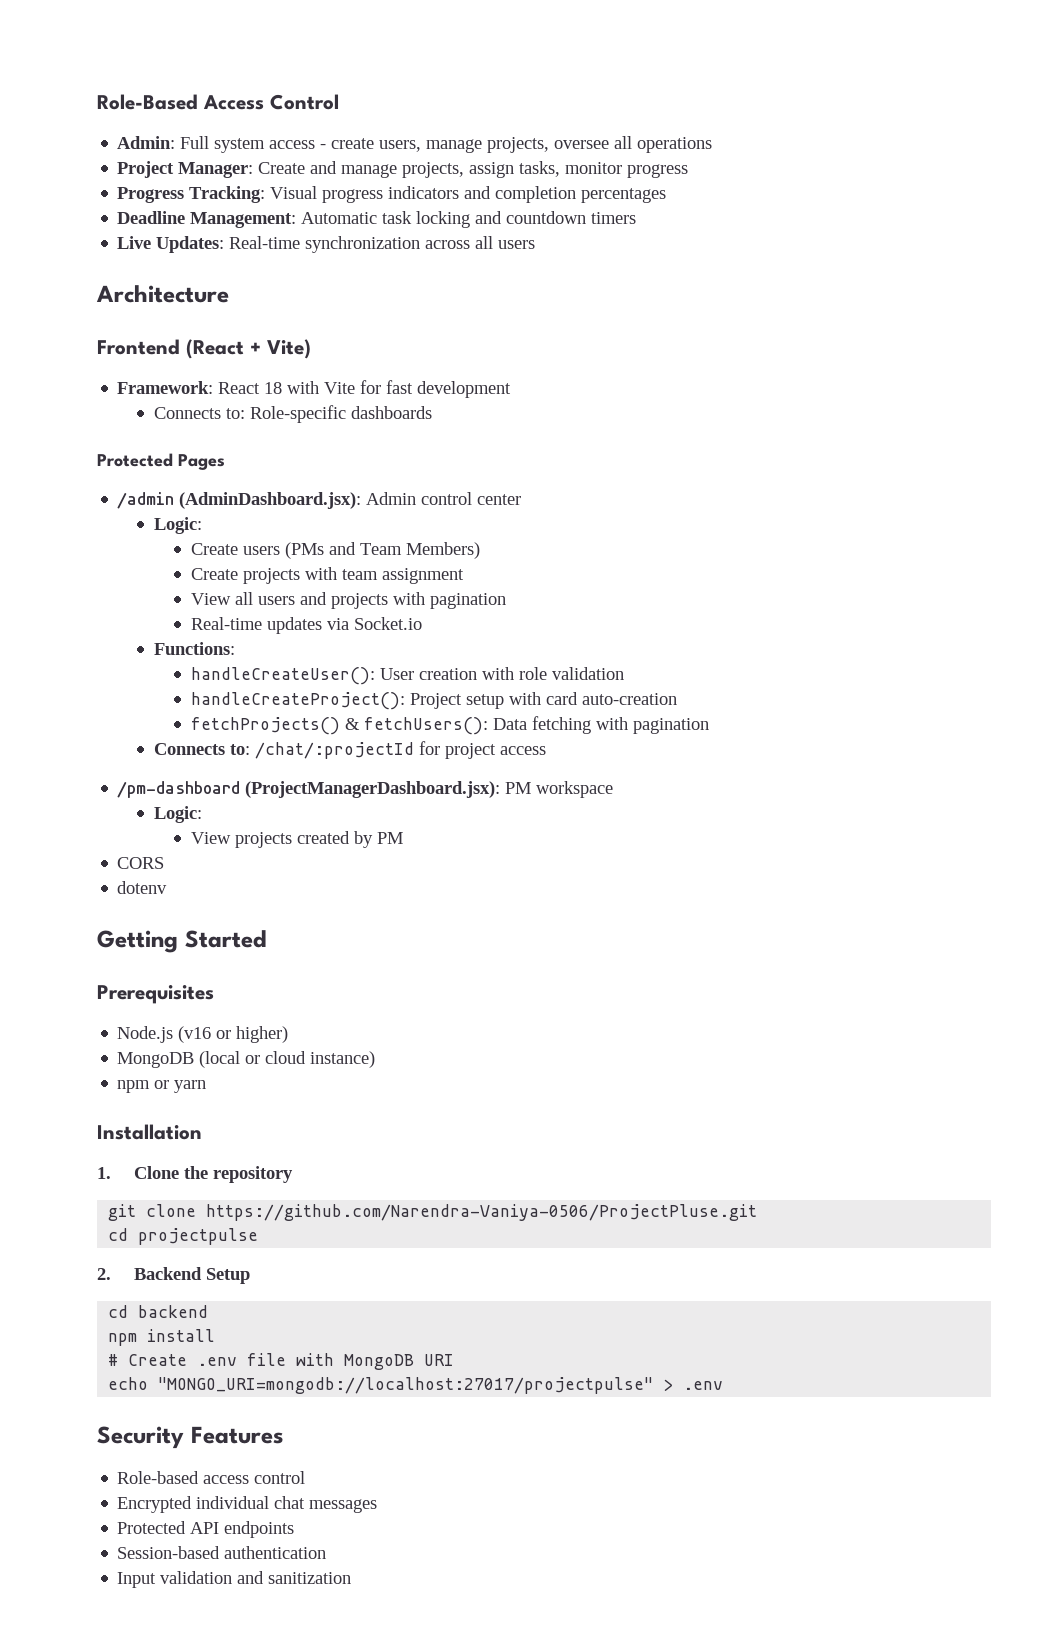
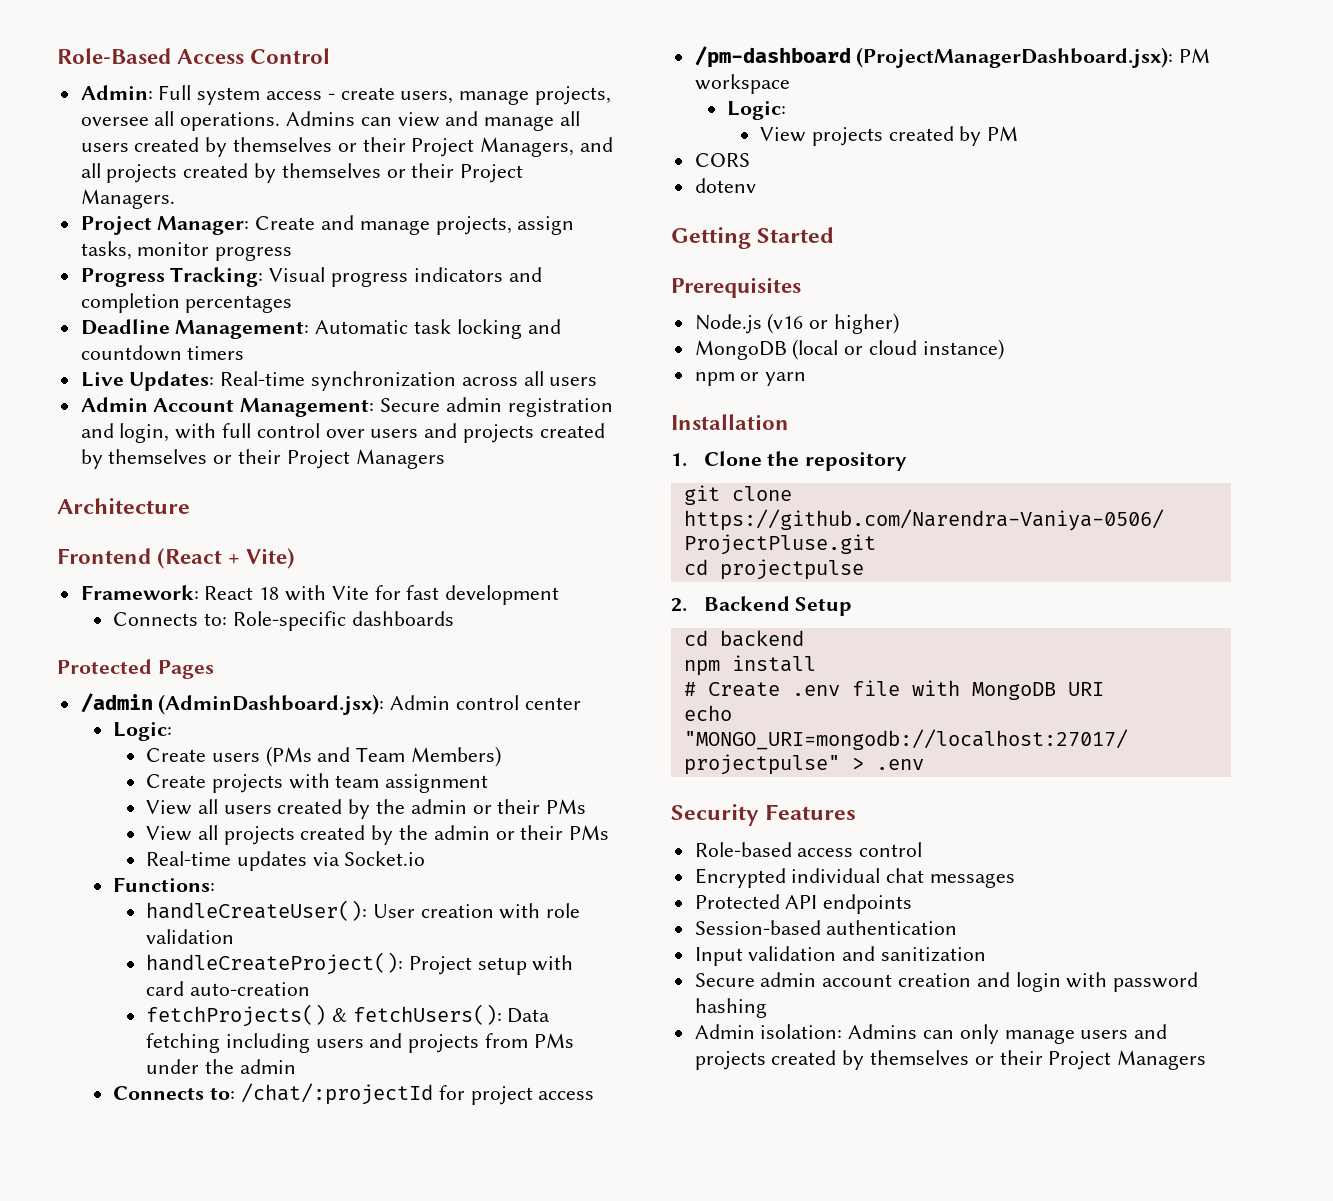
[637,137,713,153] operations -> [180,111,581,131] [80,137,614,157] [80,163,524,183] [80,189,175,209] operations. Admins can view and manage all users created by themselves or their Project Managers, and all projects created by themselves or their Project Managers.
(536, 244) none -> [80,397,613,417] [80,423,605,443] [80,449,445,469] // Admin Account Management: Secure admin registration and login, with full control over users and projects created by themselves or their Project Managers
[299,592,506,609] and projects with pagination -> [277,799,587,819] [145,825,610,845] created by the admin or their PMs // View all projects created by the admin or their PMs
[595,717,709,734] with pagination -> [225,1033,574,1053] [145,1059,296,1074] including users and projects from PMs under the admin
(352, 1578) none -> [694,972,1199,992] [694,998,767,1018] [694,1024,1168,1044] [694,1050,1207,1070] // Secure admin account creation and login with password hashing // Admin isolation: Admins can only manage users and projects created by themselves or their Project Managers

